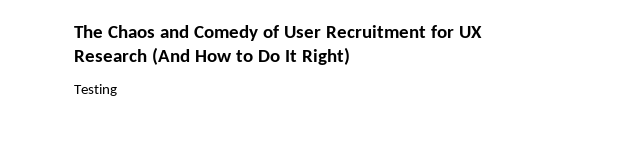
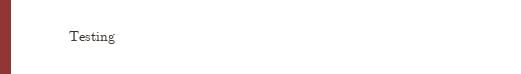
[74,25,482,41] [74,47,350,65] The Chaos and Comedy of User Recruitment for UX Research (And How to Do It Right) // -> (69, 37) none

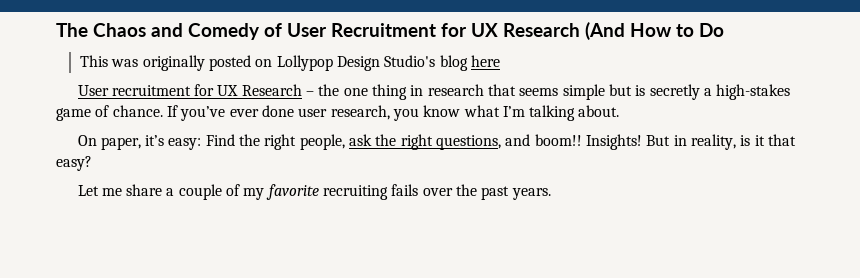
[69,31,115,44] Testing -> [56,22,724,40] [80,55,500,71] [77,84,791,100] [56,105,620,121] [77,134,796,150] [56,156,92,171] [77,184,551,200] The Chaos and Comedy of User Recruitment for UX Research (And How to Do // This was originally posted on Lollypop Design Studio's blog here // User recruitment for UX Research – the one thing in research that seems simple but is secretly a high-stakes game of chance. If you’ve ever done user research, you know what I’m talking about. // On paper, it’s easy: Find the right people, ask the right questions, and boom!! Insights! But in reality, is it that easy? // Let me share a couple of my favorite recruiting fails over the past years.

